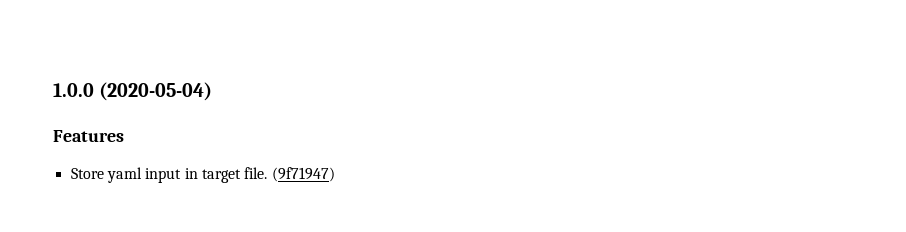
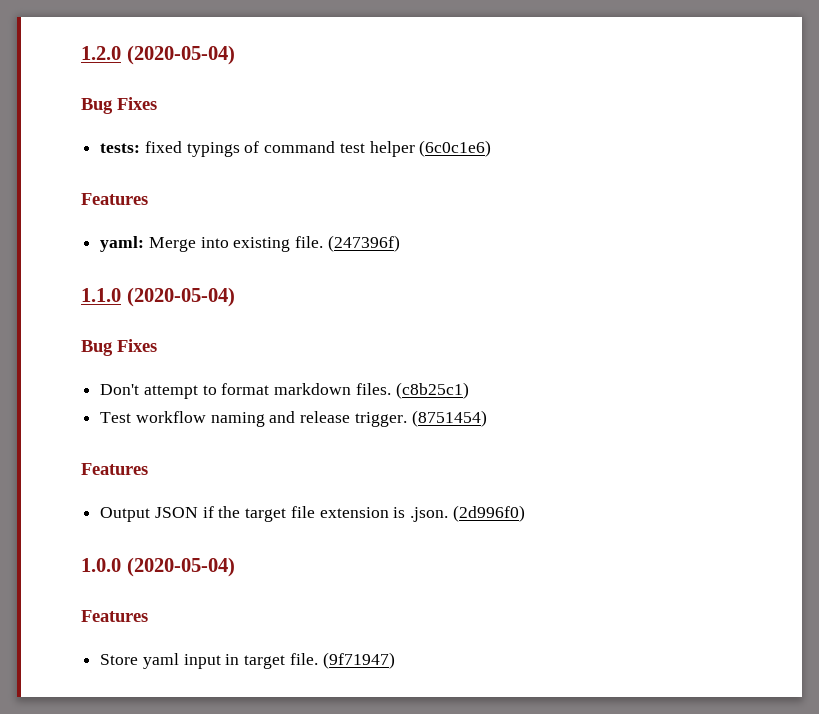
(53, 90) none -> [81,45,235,65] [81,97,157,114] [100,140,492,157] [81,193,148,205] [100,235,400,252] [81,287,235,307] [81,339,157,356] [100,382,469,399] [100,410,487,427] [81,463,148,475] [100,505,525,522] 1.2.0 (2020-05-04) // Bug Fixes // tests: fixed typings of command test helper (6c0c1e6) // Features // yaml: Merge into existing file. (247396f) // 1.1.0 (2020-05-04) // Bug Fixes // Don't attempt to format markdown files. (c8b25c1) // Test workflow naming and release trigger. (8751454) // Features // Output JSON if the target file extension is .json. (2d996f0) //

